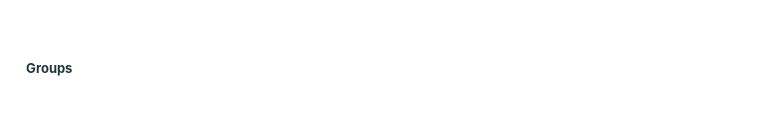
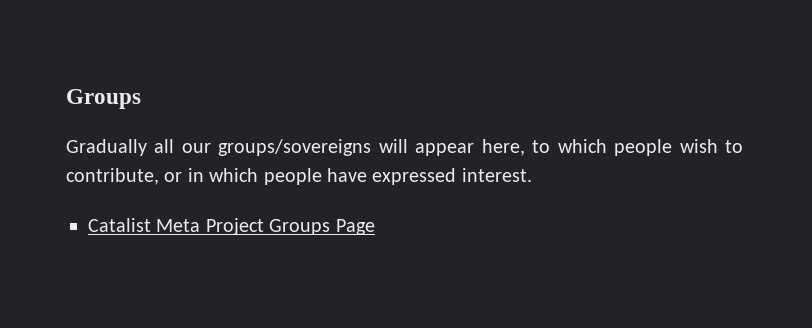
[26,63,72,76] Groups -> [66,89,141,109] [66,139,743,156] [66,168,532,185] [88,218,375,235] Groups // Gradually all our groups/sovereigns will appear here, to which people wish to contribute, or in which people have expressed interest. // Catalist Meta Project Groups Page

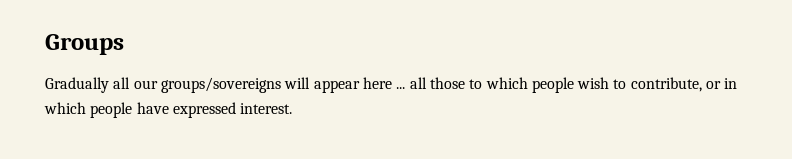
[481,139,525,156] here, -> [362,77,465,89] here ... all those
[88,218,375,235] // Catalist Meta Project Groups Page -> (293, 108) none

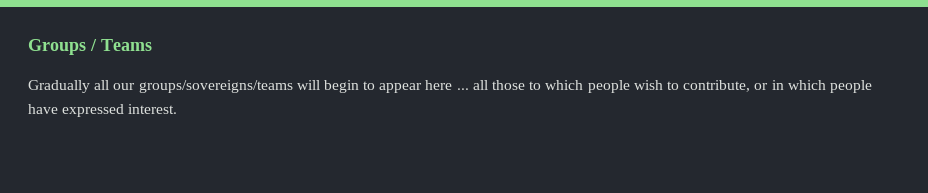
(124, 44) none -> [90,39,152,51] / Teams
[160,77,311,93] groups/sovereigns will -> [138,80,376,93] groups/sovereigns/teams will begin to

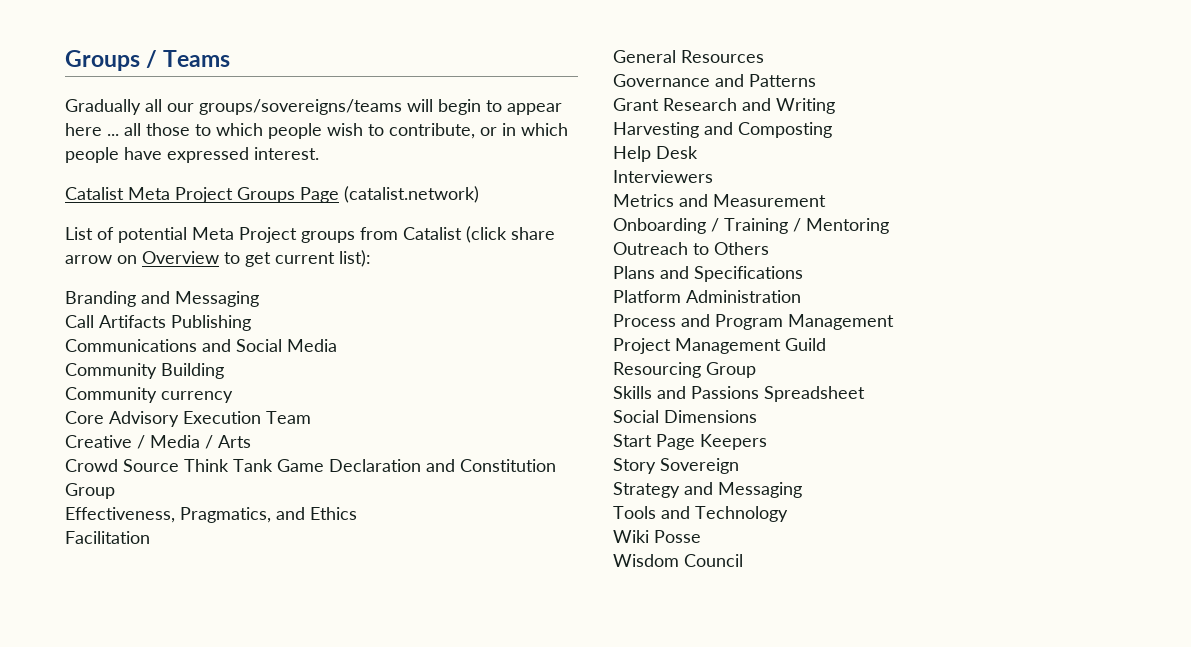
(178, 109) none -> [65,186,479,203] [65,226,555,243] [65,250,371,267] [65,291,259,307] [65,315,251,331] [65,339,337,352] [65,363,224,379] [65,387,233,403] [65,411,311,427] [65,435,251,449] [65,459,556,472] [65,483,115,499] [65,507,357,523] [65,531,150,544] [613,50,764,63] [613,74,816,87] [613,98,835,114] [613,122,832,138] [613,146,698,162] [613,170,713,183] [613,194,826,207] [613,218,889,234] [613,242,769,255] [613,266,803,282] [613,290,801,303] [613,314,894,330] [613,338,826,354] [613,362,756,378] [613,386,865,402] [613,410,757,423] [613,434,767,450] [613,458,739,474] [613,482,802,498] [613,506,788,522] [613,530,701,543] [613,554,743,567] // Catalist Meta Project Groups Page (catalist.network) // List of potential Meta Project groups from Catalist (click share arrow on Overview to get current list): // Branding and Messaging // Call Artifacts Publishing // Communications and Social Media // Community Building // Community currency // Core Advisory Execution Team // Creative / Media / Arts // Crowd Source Think Tank Game Declaration and Constitution Group // Effectiveness, Pragmatics, and Ethics // Facilitation // General Resources // Governance and Patterns // Grant Research and Writing // Harvesting and Composting // Help Desk // Interviewers // Metrics and Measurement // Onboarding / Training / Mentoring // Outreach to Others // Plans and Specifications // Platform Administration // Process and Program Management // Project Management Guild // Resourcing Group // Skills and Passions Spreadsheet // Social Dimensions // Start Page Keepers // Story Sovereign // Strategy and Messaging // Tools and Technology // Wiki Posse // Wisdom Council

